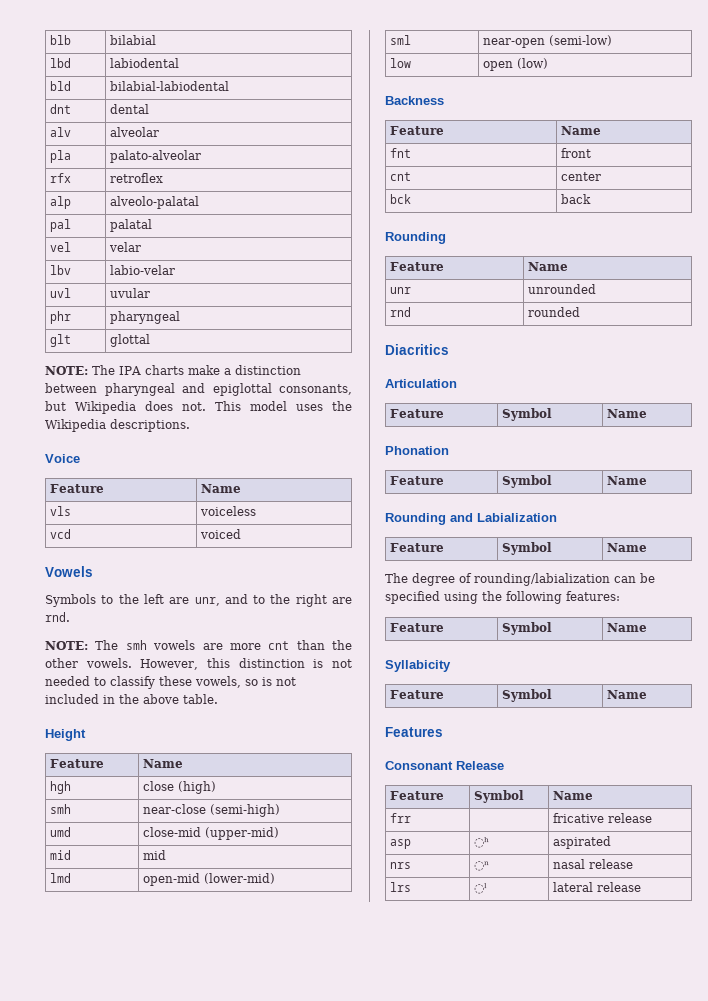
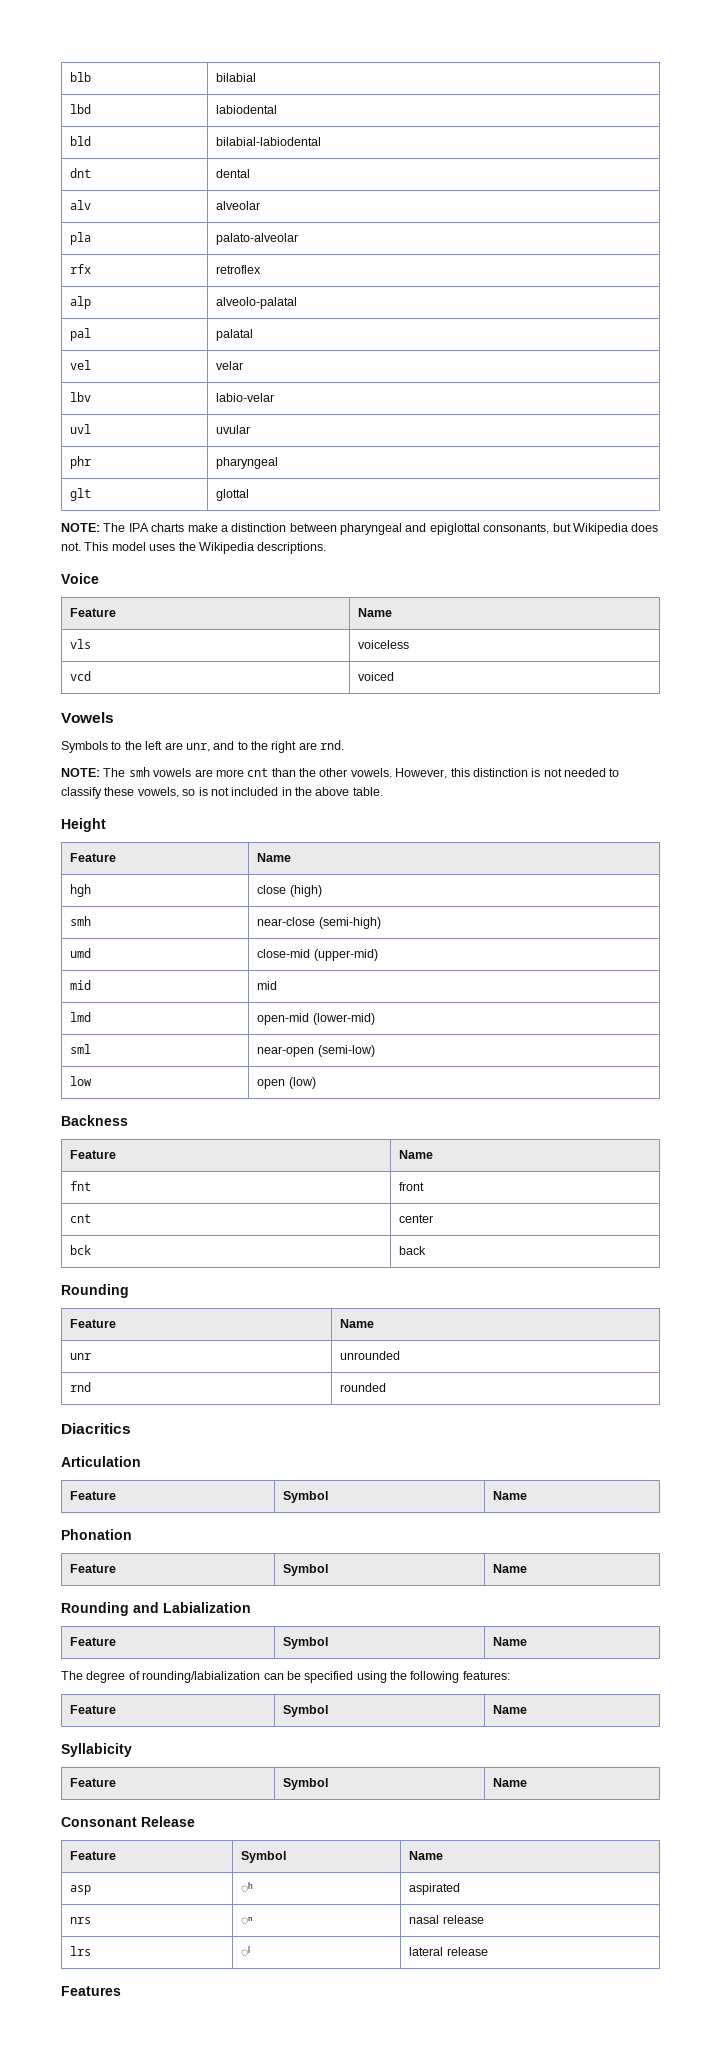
[385,727,443,737] // Features -> (528, 1782) none
[390,813,412,823] [553,813,653,823] // frr | | fricative release -> (444, 1855) none
(642, 887) none -> [61,1986,121,1996] // Features

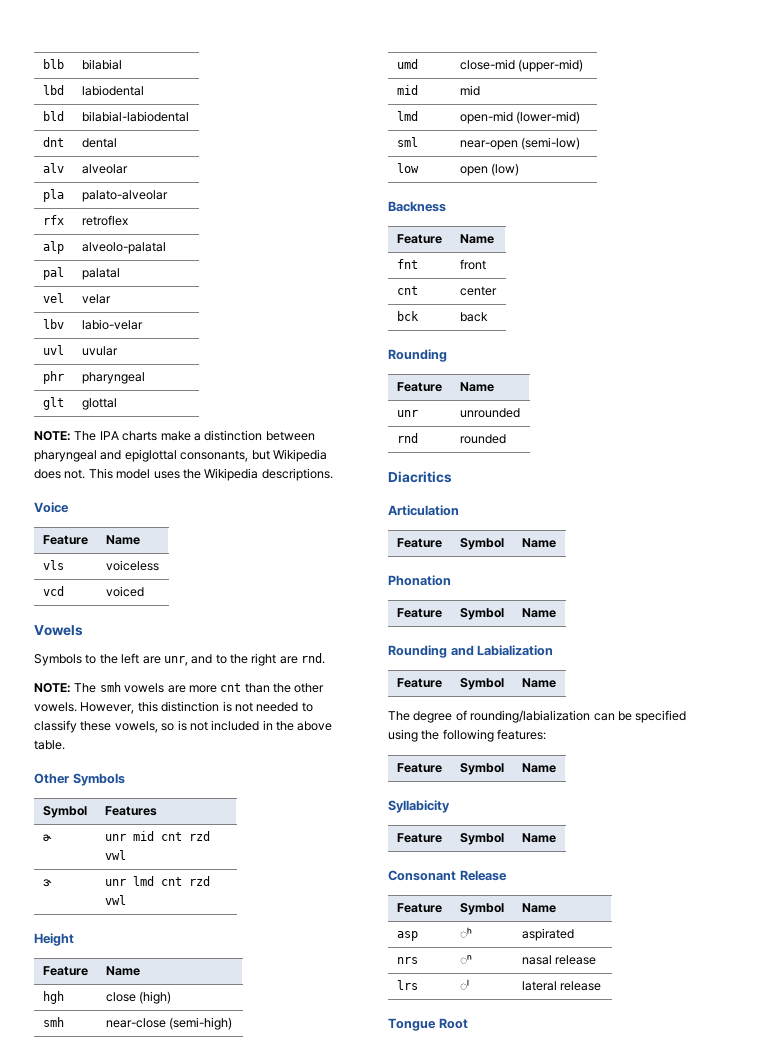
(383, 791) none -> [34,773,125,786] [42,806,87,818] [104,806,157,816] [42,834,52,842] [104,831,210,841] [104,850,126,860] [42,879,52,887] [104,876,210,886] [104,895,126,905] // Other Symbols // Symbol | Features // ɚ | unr mid cnt rzd vwl // ɝ | unr lmd cnt rzd vwl
[61,1986,121,1996] Features -> [388,1018,468,1031] Tongue Root

